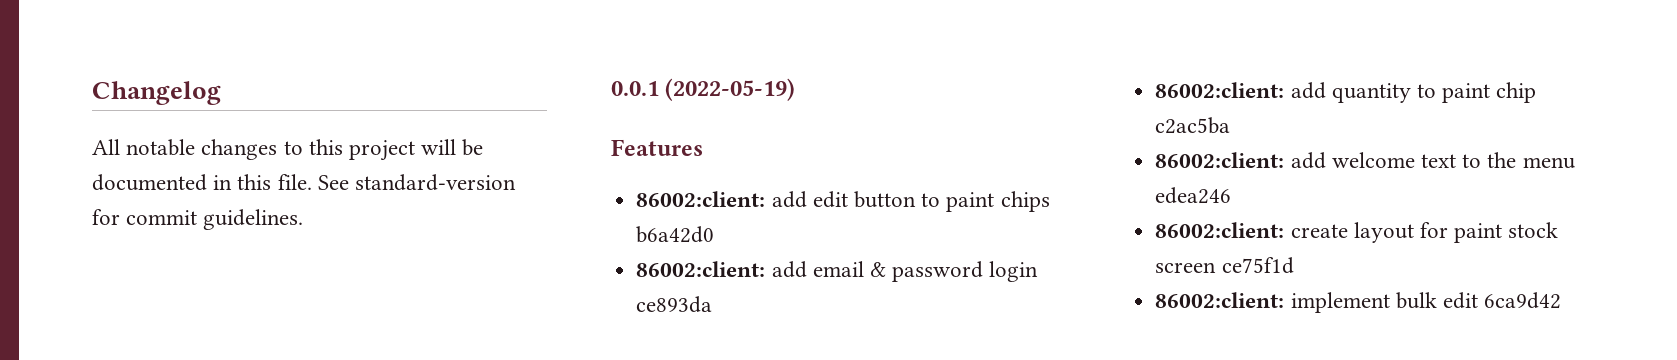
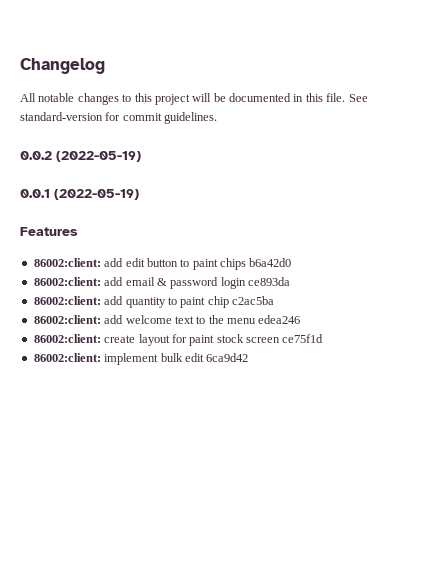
(304, 219) none -> [20,151,141,162] // 0.0.2 (2022-05-19)

